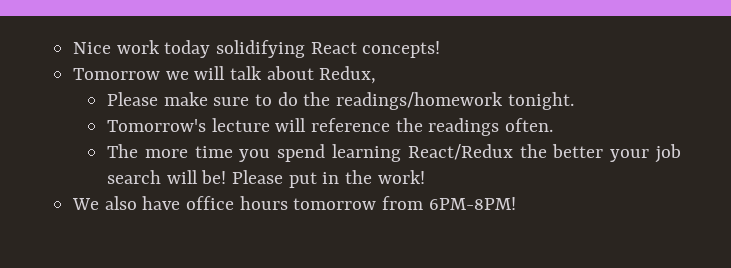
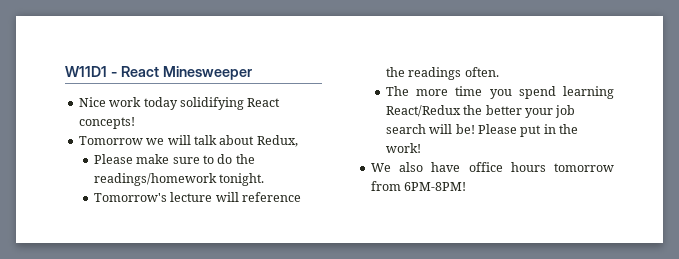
(73, 48) none -> [65,66,252,80] W11D1 - React Minesweeper //

